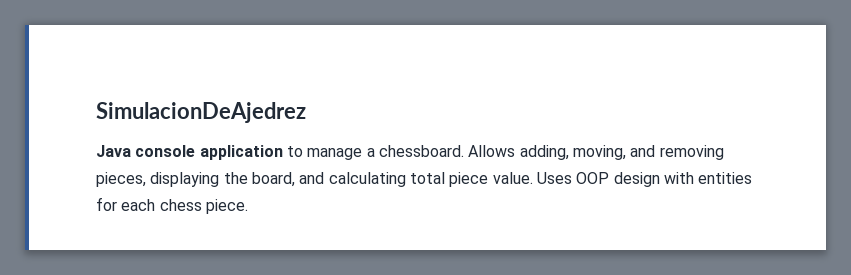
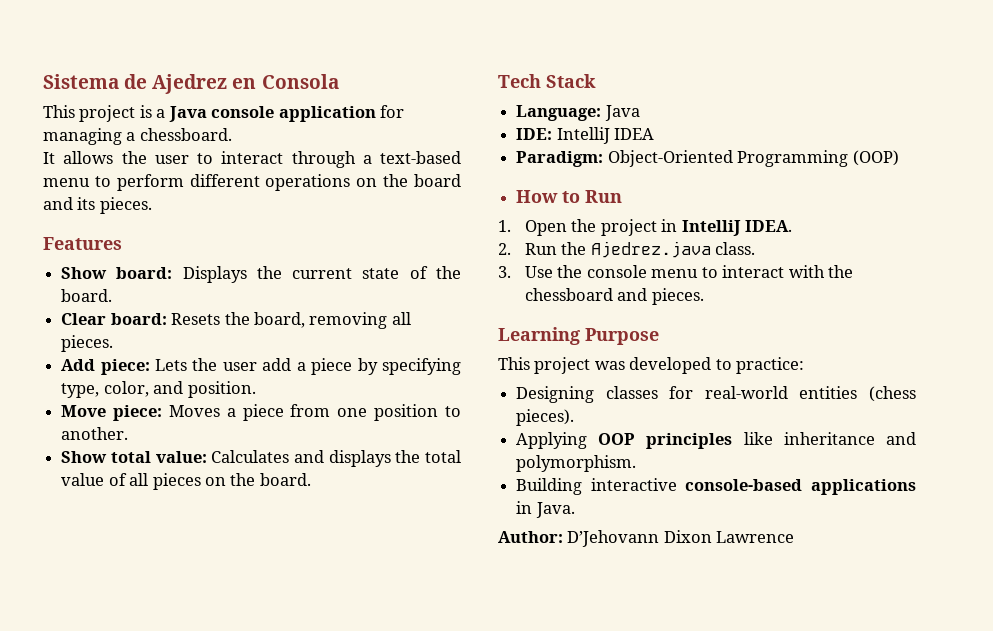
[96,102,306,123] SimulacionDeAjedrez // -> [43,74,339,94] [43,105,166,122] Sistema de Ajedrez en Consola // This project is a
[286,146,363,160] to manage -> [380,105,405,118] [43,128,122,145] for managing
[468,145,724,160] [96,172,753,187] [96,197,248,214] Allows adding, moving, and removing pieces, displaying the board, and calculating total piece value. Uses OOP design with entities for each chess piece. -> [43,151,461,168] [43,174,461,191] [43,197,152,214] [43,237,122,250] [61,266,461,283] [61,289,113,302] [61,312,411,329] [61,335,114,352] [61,358,462,375] [61,381,256,398] [61,404,462,421] [61,427,129,440] [61,450,461,467] [61,473,311,490] [498,74,596,88] [516,105,640,121] [516,127,655,144] [516,150,899,167] [516,190,623,203] [498,219,793,236] [498,241,756,258] [498,265,854,278] [524,288,704,305] [498,327,659,345] [498,357,805,374] [516,386,916,403] [516,409,575,426] [516,432,917,449] [516,455,637,472] [516,478,916,495] [516,501,575,518] [498,530,795,547] // It allows the user to interact through a text-based menu to perform different operations on the board and its pieces. // Features // Show board: Displays the current state of the board. // Clear board: Resets the board, removing all pieces. // Add piece: Lets the user add a piece by specifying type, color, and position. // Move piece: Moves a piece from one position to another. // Show total value: Calculates and displays the total value of all pieces on the board. // Tech Stack // Language: Java // IDE: IntelliJ IDEA // Paradigm: Object-Oriented Programming (OOP) // How to Run // 1. Open the project in IntelliJ IDEA. // 2. Run the Ajedrez.java class. // 3. Use the console menu to interact with the chessboard and pieces. // Learning Purpose // This project was developed to practice: // Designing classes for real-world entities (chess pieces). // Applying OOP principles like inheritance and polymorphism. // Building interactive console-based applications in Java. // Author: D’Jehovann Dixon Lawrence

